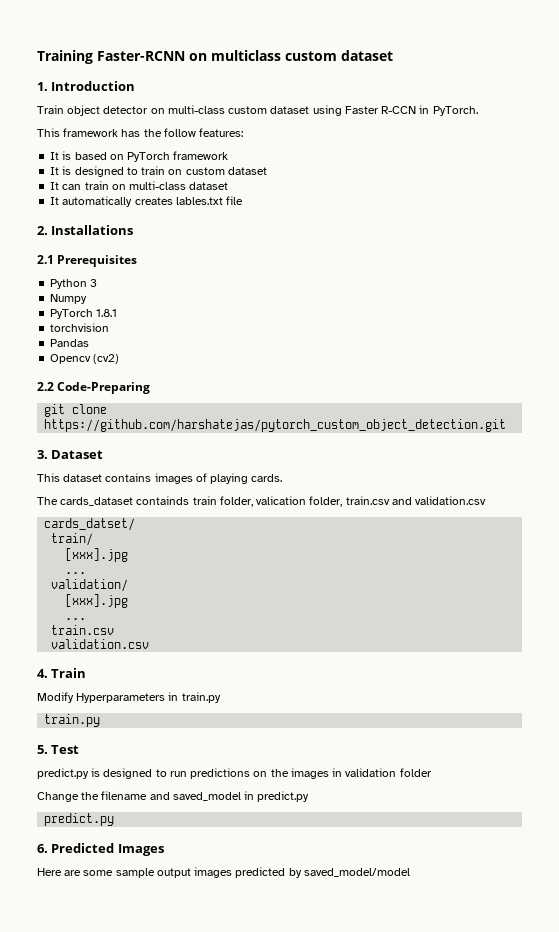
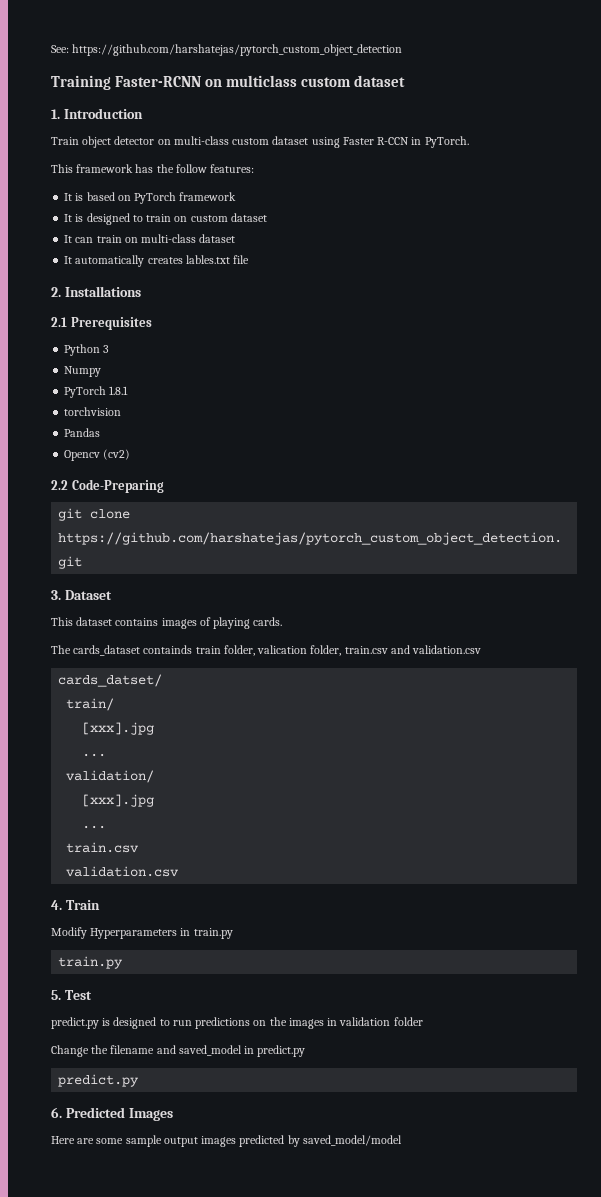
(37, 57) none -> [51,44,403,56] See: https://github.com/harshatejas/pytorch_custom_object_detection //

